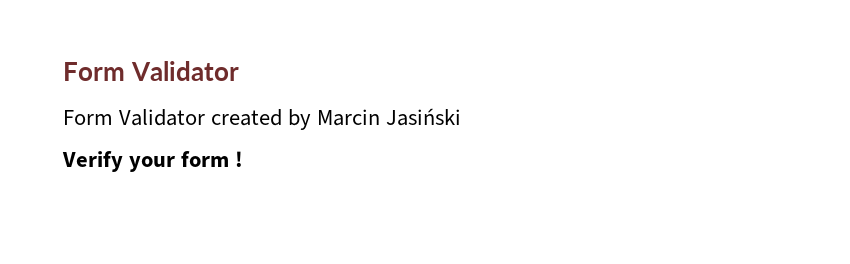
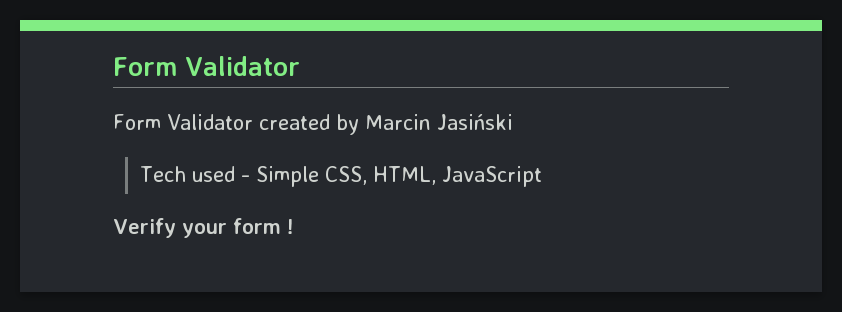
(462, 117) none -> [139,166,542,187] // Tech used - Simple CSS, HTML, JavaScript

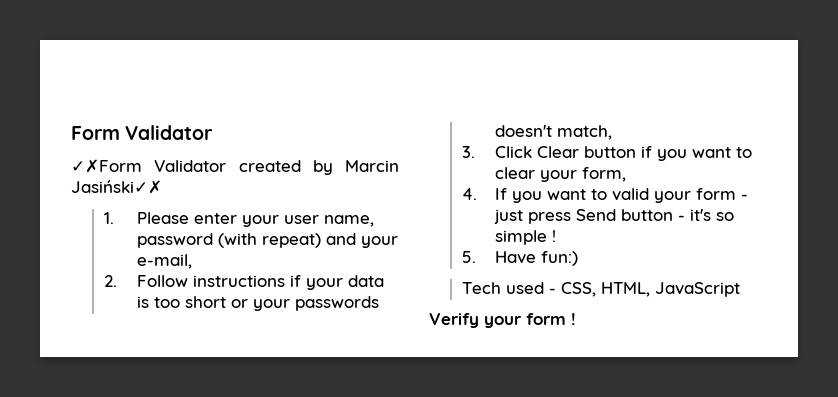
[113,114,161,130] Form -> [71,159,142,173] ✓✗Form
[436,114,513,130] Jasiński -> [71,180,162,194] [103,212,374,227] [136,233,398,248] [136,254,192,269] [103,275,384,290] [136,296,379,311] [494,125,612,140] [461,146,752,161] [494,167,626,182] [461,188,748,203] [493,209,734,224] [494,230,556,245] [461,251,578,266] Jasiński✓✗ // 1. Please enter your user name, password (with repeat) and your e-mail, // 2. Follow instructions if your data is too short or your passwords doesn't match, // 3. Click Clear button if you want to clear your form, // 4. If you want to valid your form - just press Send button - it's so simple ! // 5. Have fun:)
[255,166,319,187] Simple -> (556, 291) none

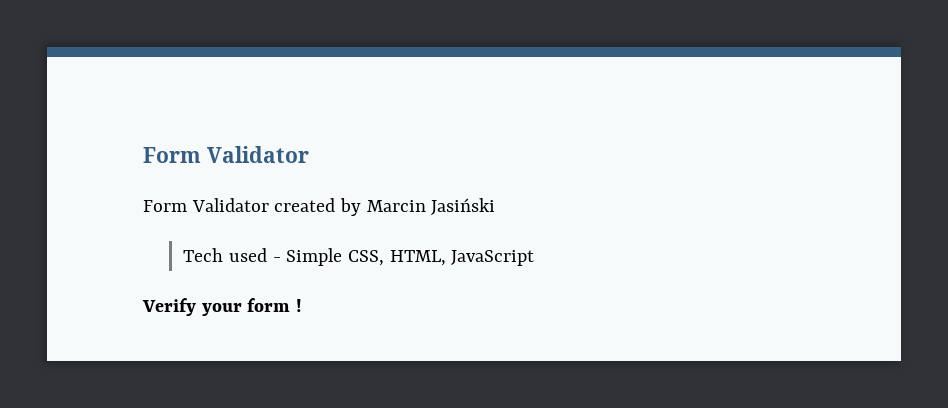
[71,159,142,173] ✓✗Form -> [143,200,187,212] Form
[71,180,162,194] [103,212,374,227] [136,233,398,248] [136,254,192,269] [103,275,384,290] [136,296,379,311] [494,125,612,140] [461,146,752,161] [494,167,626,182] [461,188,748,203] [493,209,734,224] [494,230,556,245] [461,251,578,266] Jasiński✓✗ // 1. Please enter your user name, password (with repeat) and your e-mail, // 2. Follow instructions if your data is too short or your passwords doesn't match, // 3. Click Clear button if you want to clear your form, // 4. If you want to valid your form - just press Send button - it's so simple ! // 5. Have fun:) -> [431,198,496,215] Jasiński
(556, 291) none -> [286,248,343,266] Simple

